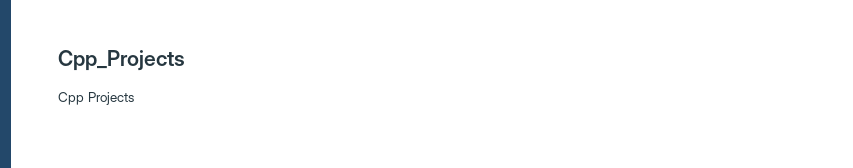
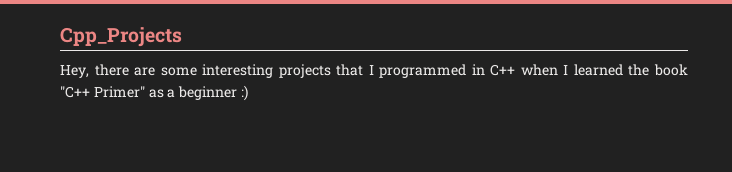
[58,92,134,105] Cpp Projects -> [60,64,688,78] [60,85,248,101] Hey, there are some interesting projects that I programmed in C++ when I learned the book "C++ Primer" as a beginner :)

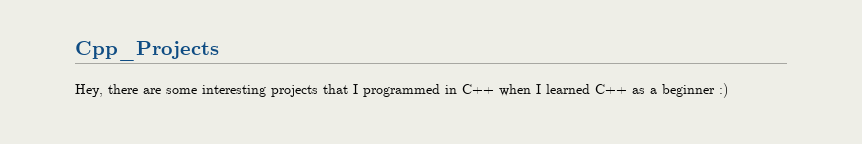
[628,64,688,76] [60,86,145,98] the book "C++ Primer" -> [595,84,627,94] C++

